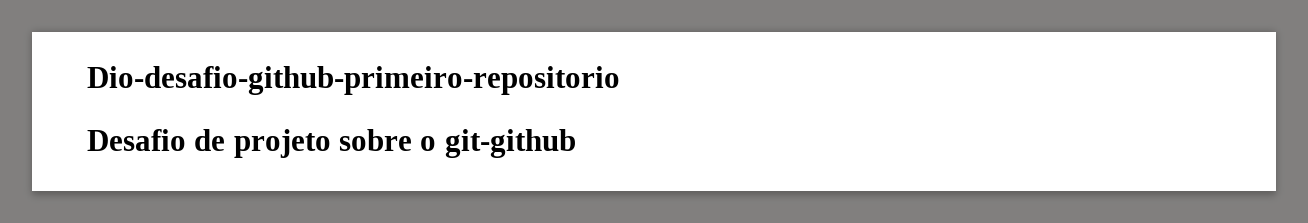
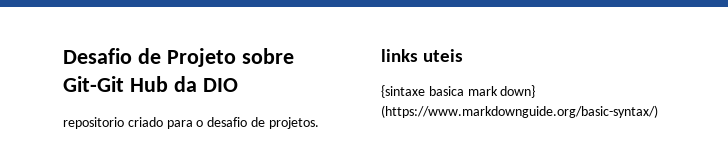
[87,66,620,95] Dio-desafio-github-primeiro-repositorio // -> (63, 56) none
[233,129,576,158] projeto sobre o git-github -> [166,48,294,67] [63,76,238,92] [63,117,319,129] [381,49,464,62] [381,85,536,98] [381,105,658,118] Projeto sobre Git-Git Hub da DIO // repositorio criado para o desafio de projetos. // links uteis // {sintaxe basica mark down} (https://www.markdownguide.org/basic-syntax/)

